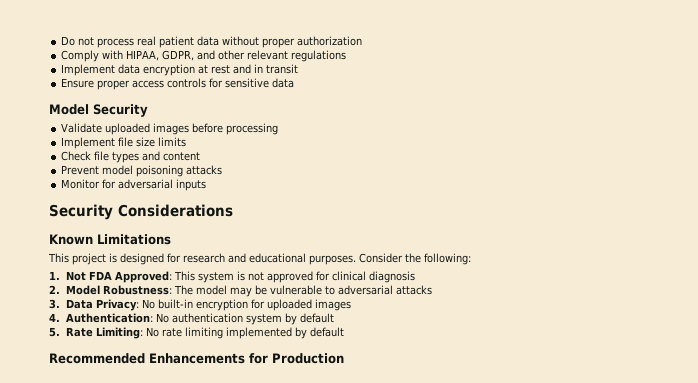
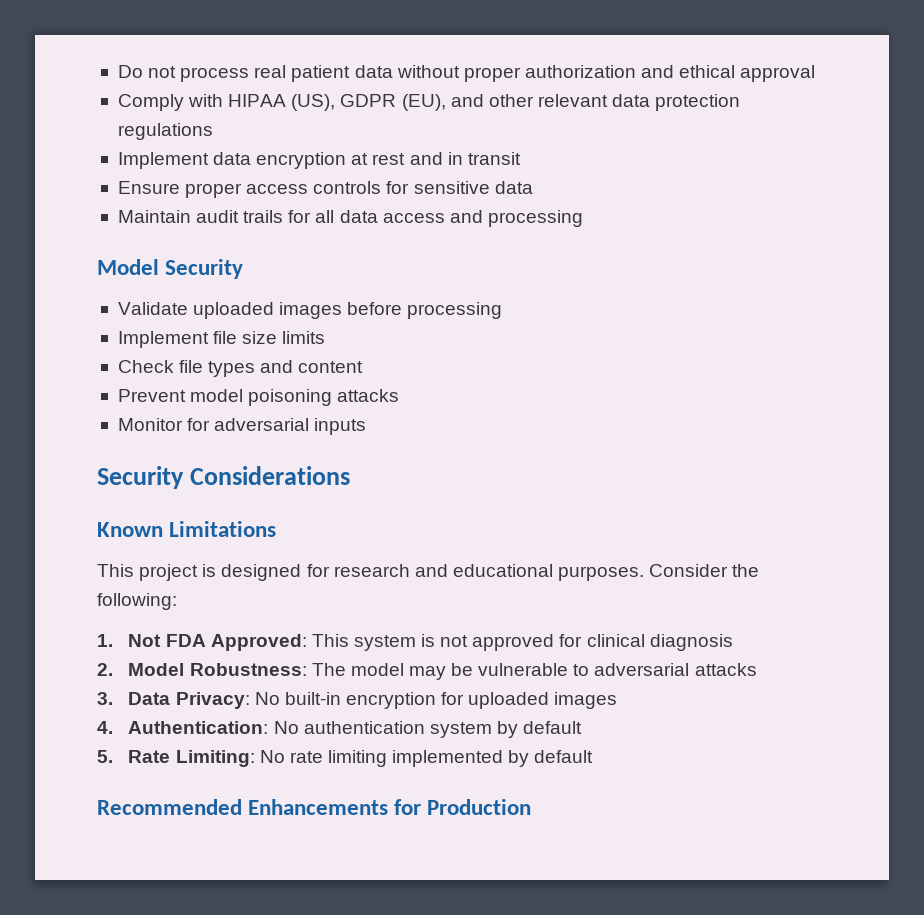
(363, 41) none -> [641,65,816,82] and ethical approval
[126,50,195,61] HIPAA, GDPR, -> [228,94,446,111] HIPAA (US), GDPR (EU),
(289, 55) none -> [612,94,741,111] data protection
(295, 83) none -> [117,210,583,227] // Maintain audit trails for all data access and processing

